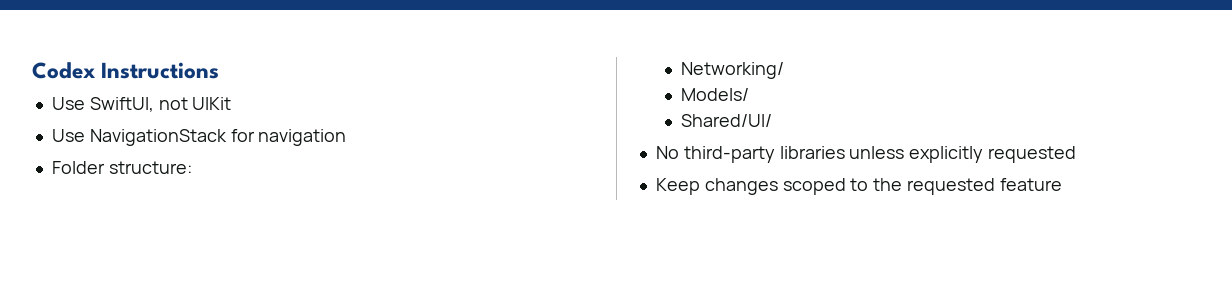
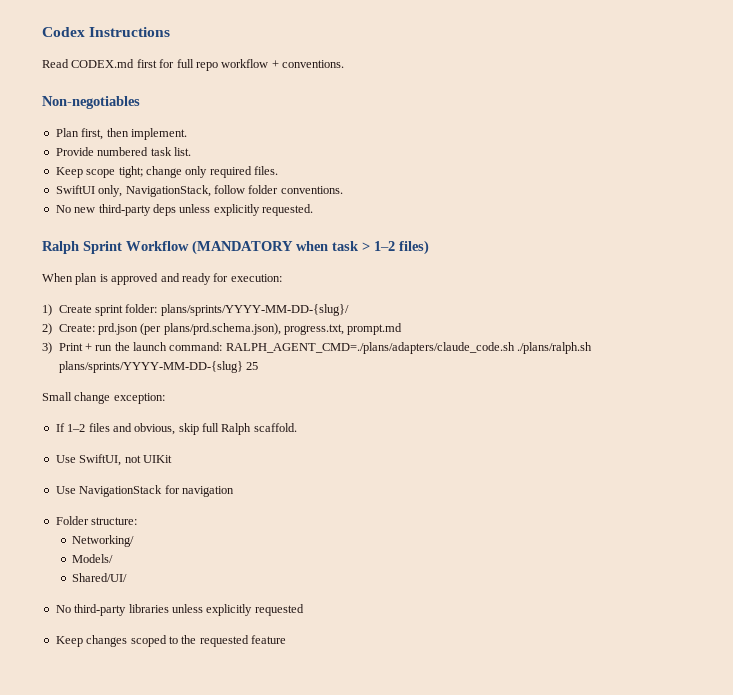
(220, 70) none -> [42,59,344,71] [42,96,140,109] [55,128,187,140] [55,147,191,156] [55,166,278,178] [55,185,343,197] [55,204,313,216] [42,240,429,255] [42,273,282,285] [42,304,349,316] [42,323,403,335] [42,342,593,354] [58,361,258,373] [42,392,165,404] [55,423,297,435] // Read CODEX.md first for full repo workflow + conventions. // Non-negotiables // Plan first, then implement. // Provide numbered task list. // Keep scope tight; change only required files. // SwiftUI only, NavigationStack, follow folder conventions. // No new third-party deps unless explicitly requested. // Ralph Sprint Workflow (MANDATORY when task > 1–2 files) // When plan is approved and ready for execution: // 1) Create sprint folder: plans/sprints/YYYY-MM-DD-{slug}/ // 2) Create: prd.json (per plans/prd.schema.json), progress.txt, prompt.md // 3) Print + run the launch command: RALPH_AGENT_CMD=./plans/adapters/claude_code.sh ./plans/ralph.sh plans/sprints/YYYY-MM-DD-{slug} 25 // Small change exception: // If 1–2 files and obvious, skip full Ralph scaffold.

